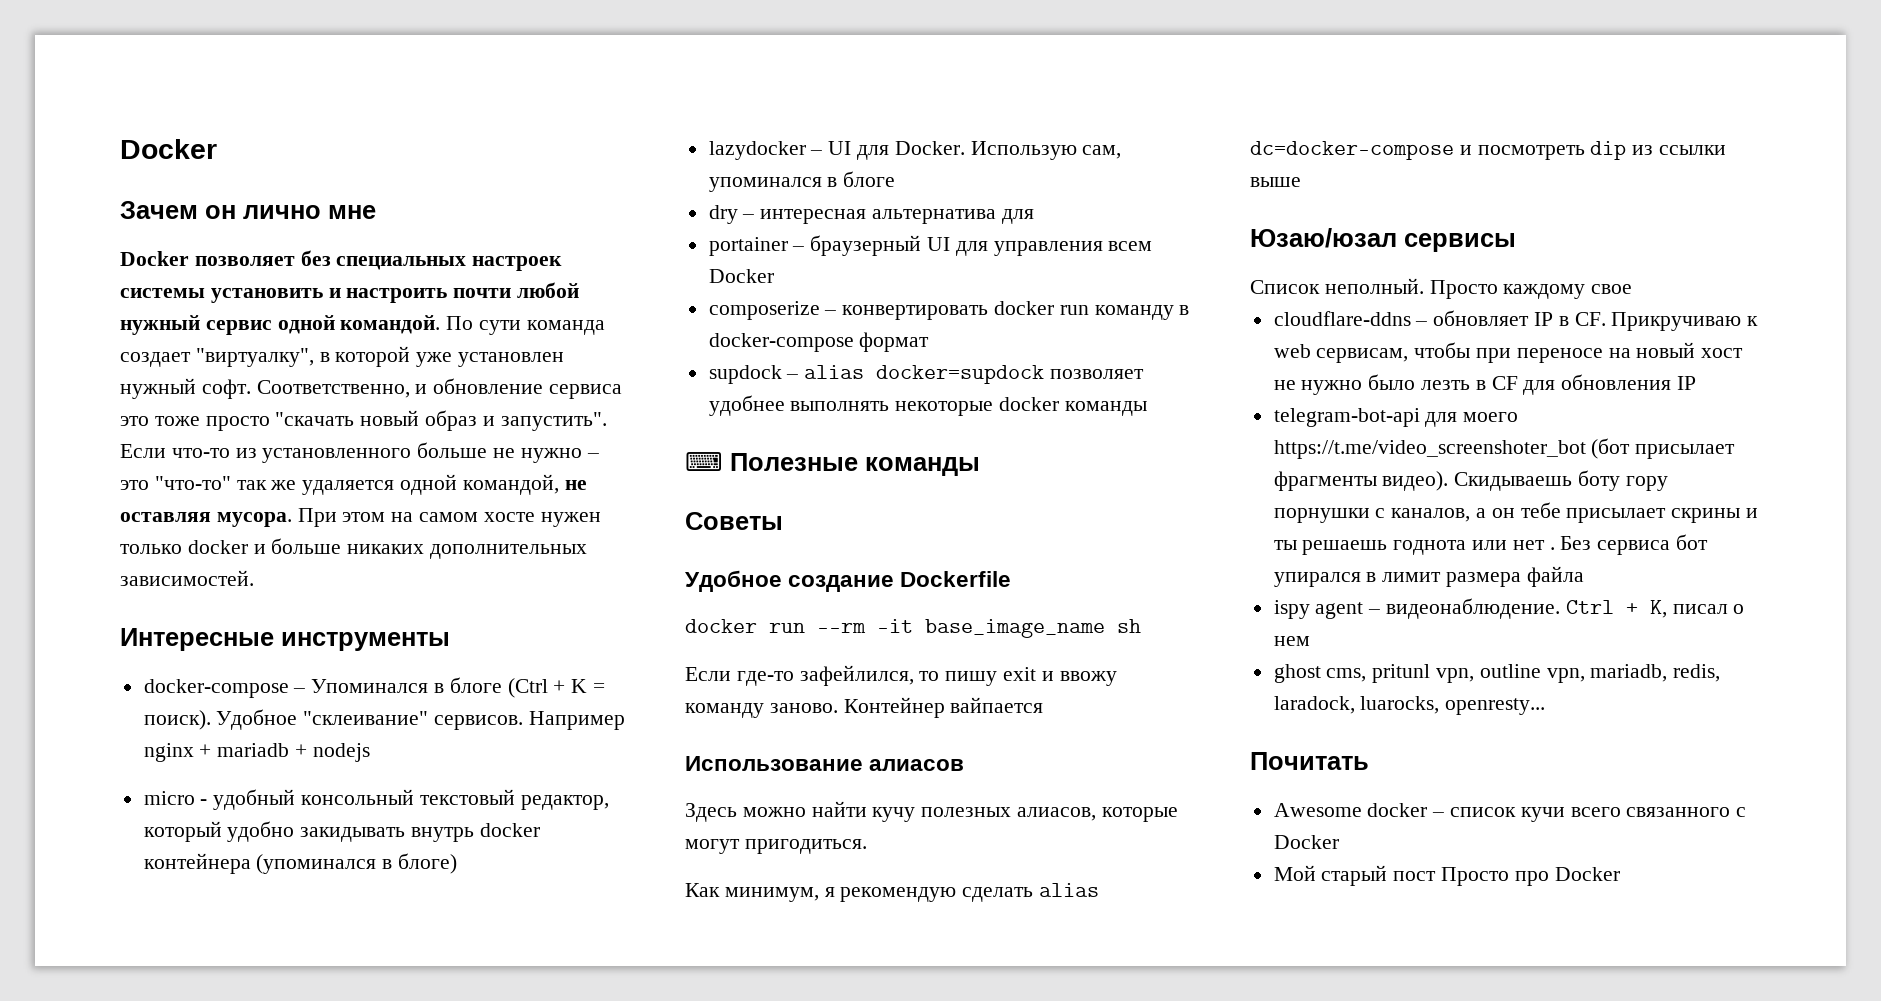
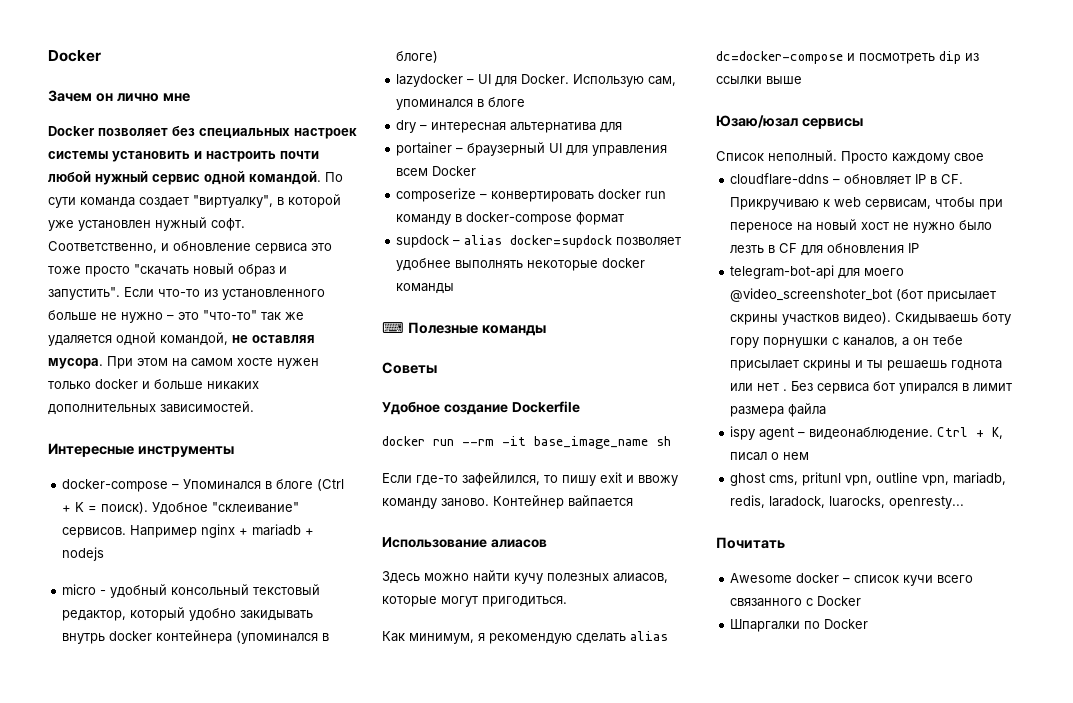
[1273,440,1586,459] https://t.me/video_screenshoter_bot -> [730,288,893,302] @video_screenshoter_bot
[1273,471,1377,491] фрагменты -> [730,314,840,325] скрины участков
[1273,865,1549,886] Мой старый пост Просто про -> [730,619,821,632] Шпаргалки по

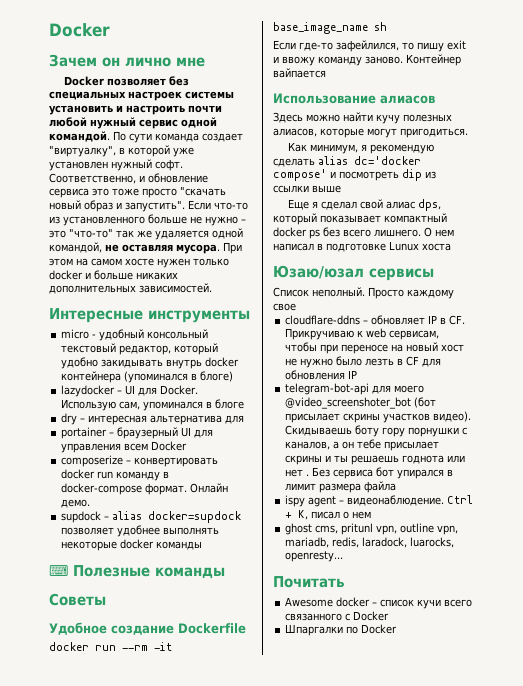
[62,479,345,492] [62,502,300,515] [62,524,315,538] [62,547,105,561] // docker-compose – Упоминался в блоге (Ctrl + K = поиск). Удобное "склеивание" сервисов. Например nginx + mariadb + nodejs -> (250, 316) none
[576,212,625,225] формат -> [145,483,229,495] [61,499,91,508] формат. Онлайн демо.
[716,51,843,64] dc=docker-compose -> [354,156,421,165] [273,169,327,181] dc='docker compose'
(802, 80) none -> [287,199,441,211] [273,213,447,225] [273,227,454,239] [273,241,451,252] // Еще я сделал свой алиас dps, который показывает компактный docker ps без всего лишнего. О нем написал в подготовке Lunux хоста

